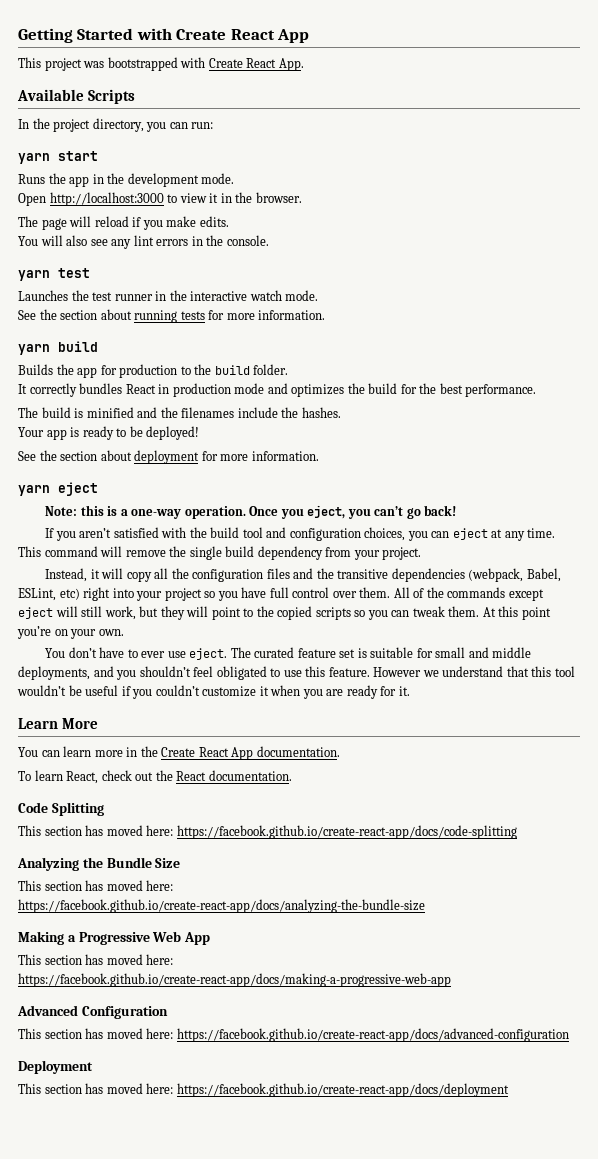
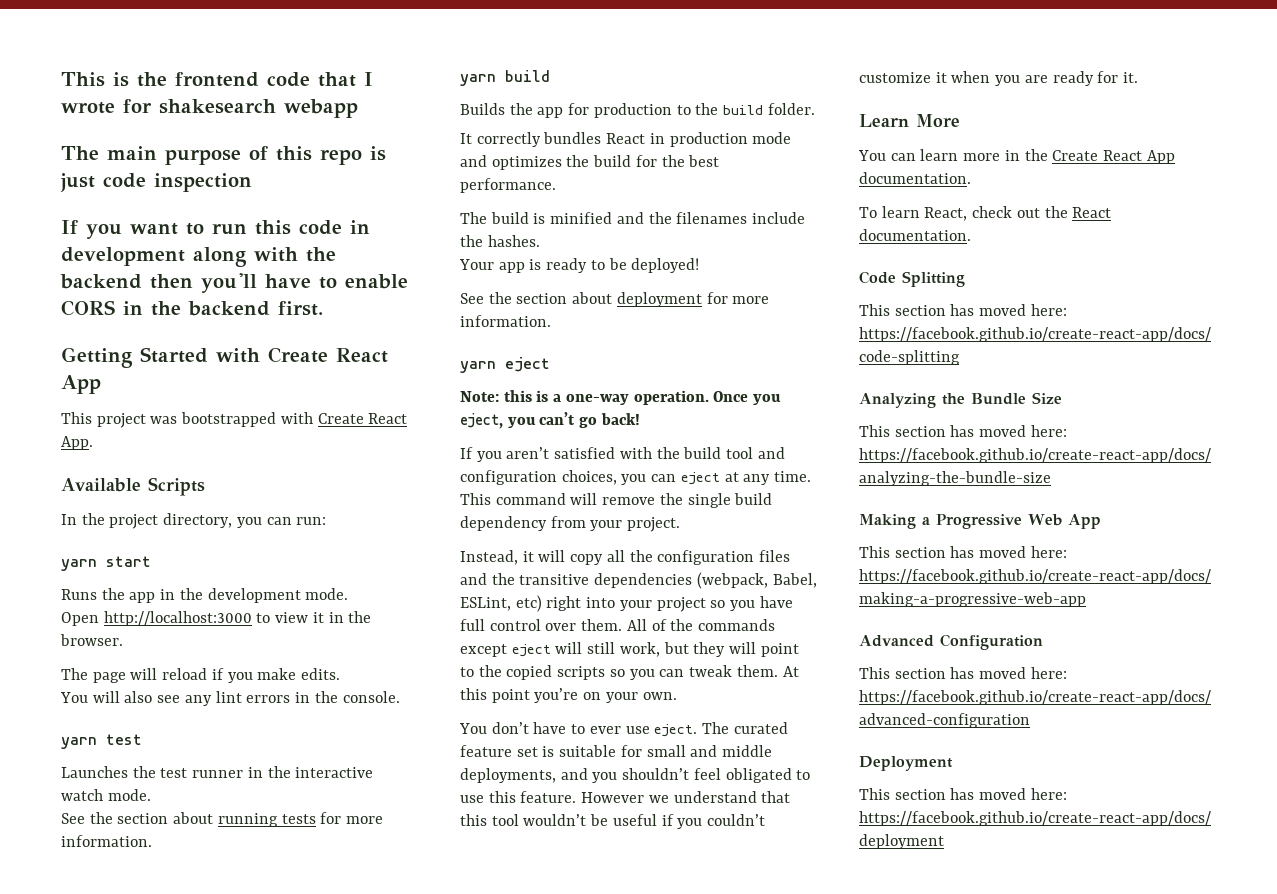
(18, 35) none -> [61,72,373,87] [61,99,358,118] [61,146,386,165] [60,173,252,192] [61,220,370,239] [61,247,336,267] [60,273,408,293] [61,300,323,316] This is the frontend code that I wrote for shakesearch webapp // The main purpose of this repo is just code inspection // If you want to run this code in development along with the backend then you'll have to enable CORS in the backend first. //

